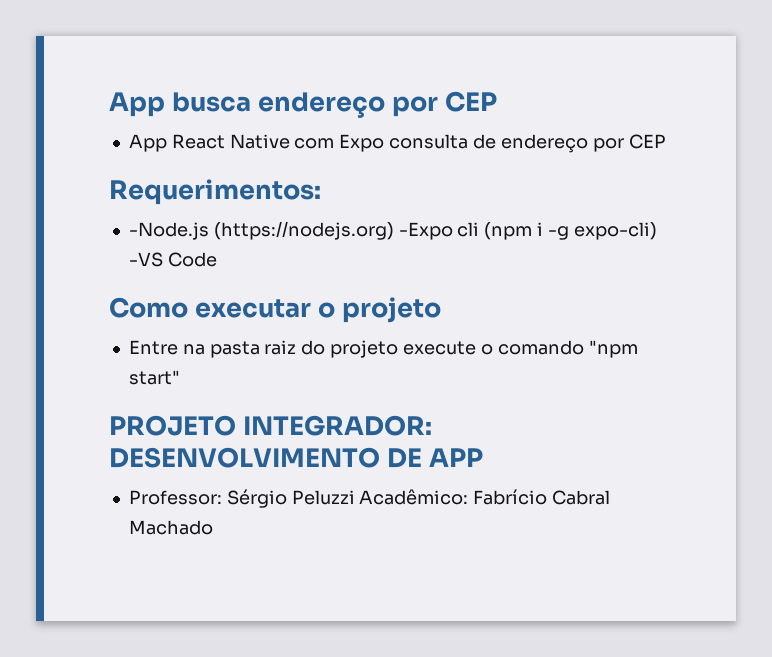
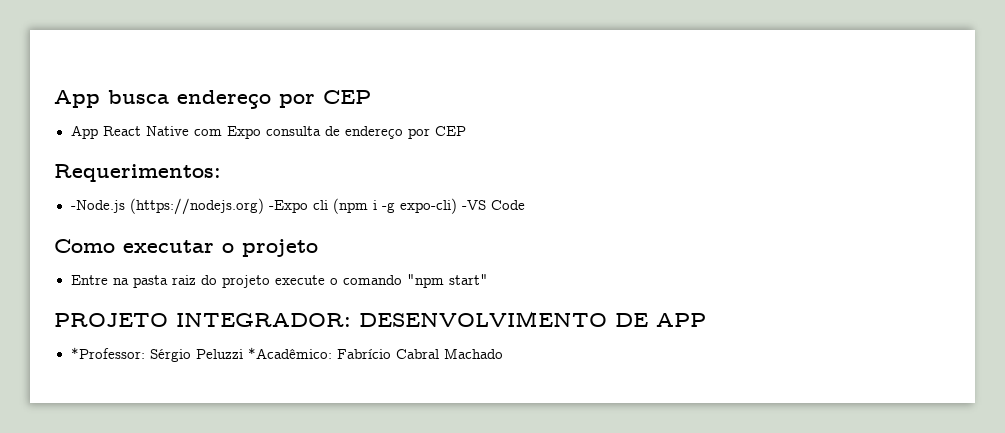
[128,490,222,505] Professor: -> [70,347,145,359] *Professor:
[359,489,469,505] Acadêmico: -> [247,347,332,359] *Acadêmico:

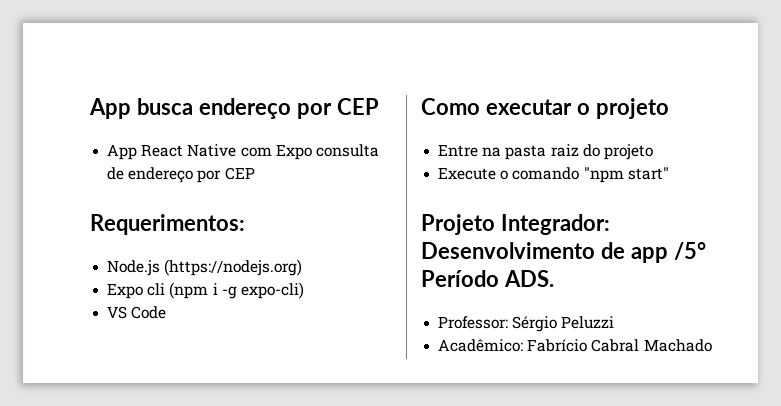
[70,200,125,213] -Node.js -> [107,260,161,276] Node.js
[268,200,308,213] -Expo -> [107,283,144,299] // Expo
[461,200,486,210] -VS -> [107,306,128,319] // VS
[274,275,325,285] execute -> [438,167,497,180] // Execute
[54,311,706,327] [70,347,145,359] PROJETO INTEGRADOR: DESENVOLVIMENTO DE APP // *Professor: -> [421,214,610,235] [421,242,706,263] [421,270,554,287] [438,316,509,329] Projeto Integrador: Desenvolvimento de app /5° Período ADS. // Professor:
[247,347,332,359] *Acadêmico: -> [438,339,524,352] // Acadêmico:

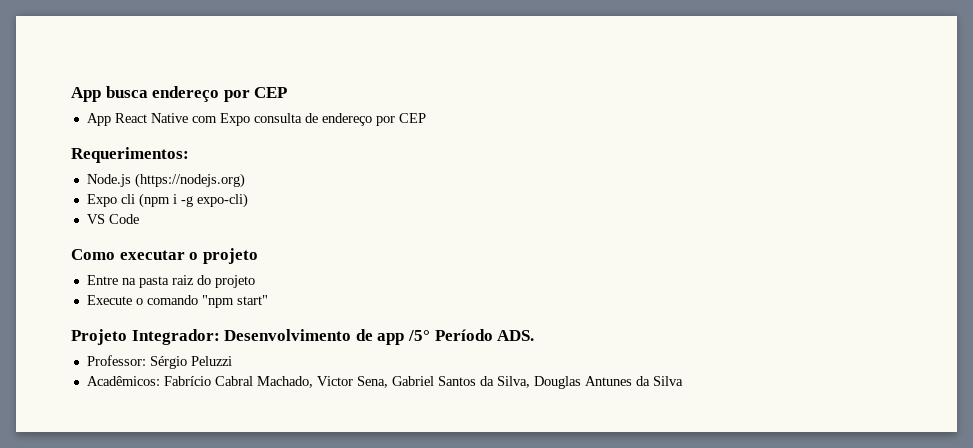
[438,339,524,352] Acadêmico: -> [86,376,160,386] Acadêmicos:
[643,339,712,352] Machado -> [256,376,683,389] Machado, Victor Sena, Gabriel Santos da Silva, Douglas Antunes da Silva

